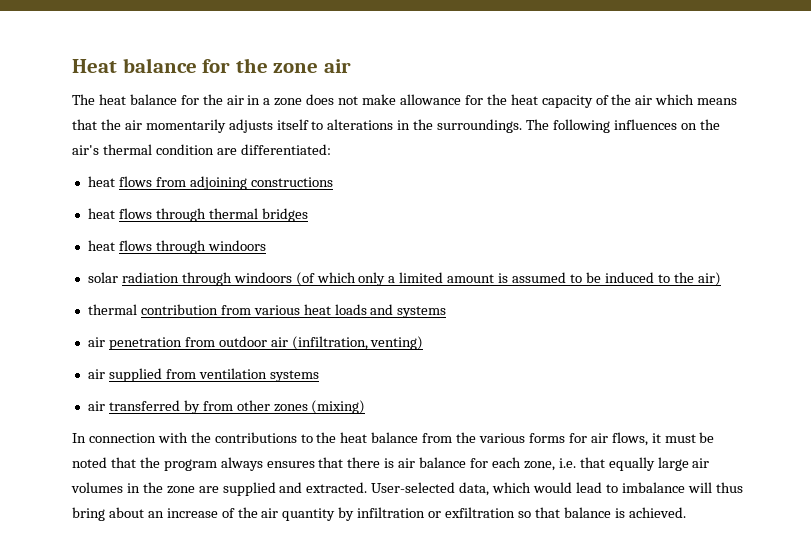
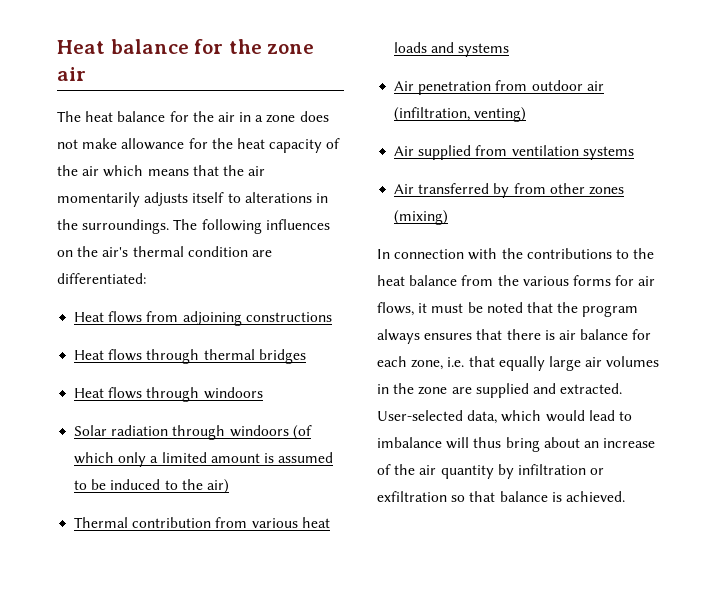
[87,176,115,187] heat -> [74,312,105,322] Heat
[87,208,115,219] heat -> [74,350,105,360] Heat
[87,240,115,251] heat -> [74,388,105,398] Heat
[87,272,118,283] solar -> [74,425,108,436] Solar
[87,304,137,315] thermal -> [74,517,129,528] Thermal
[87,337,105,347] air -> [394,81,415,91] Air
[87,369,105,379] air -> [394,146,415,156] Air
[87,401,105,411] air -> [394,184,415,194] Air

